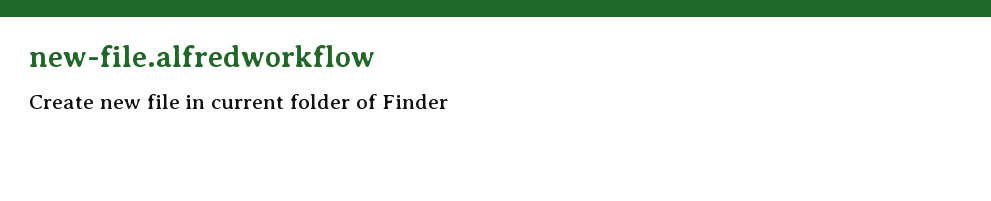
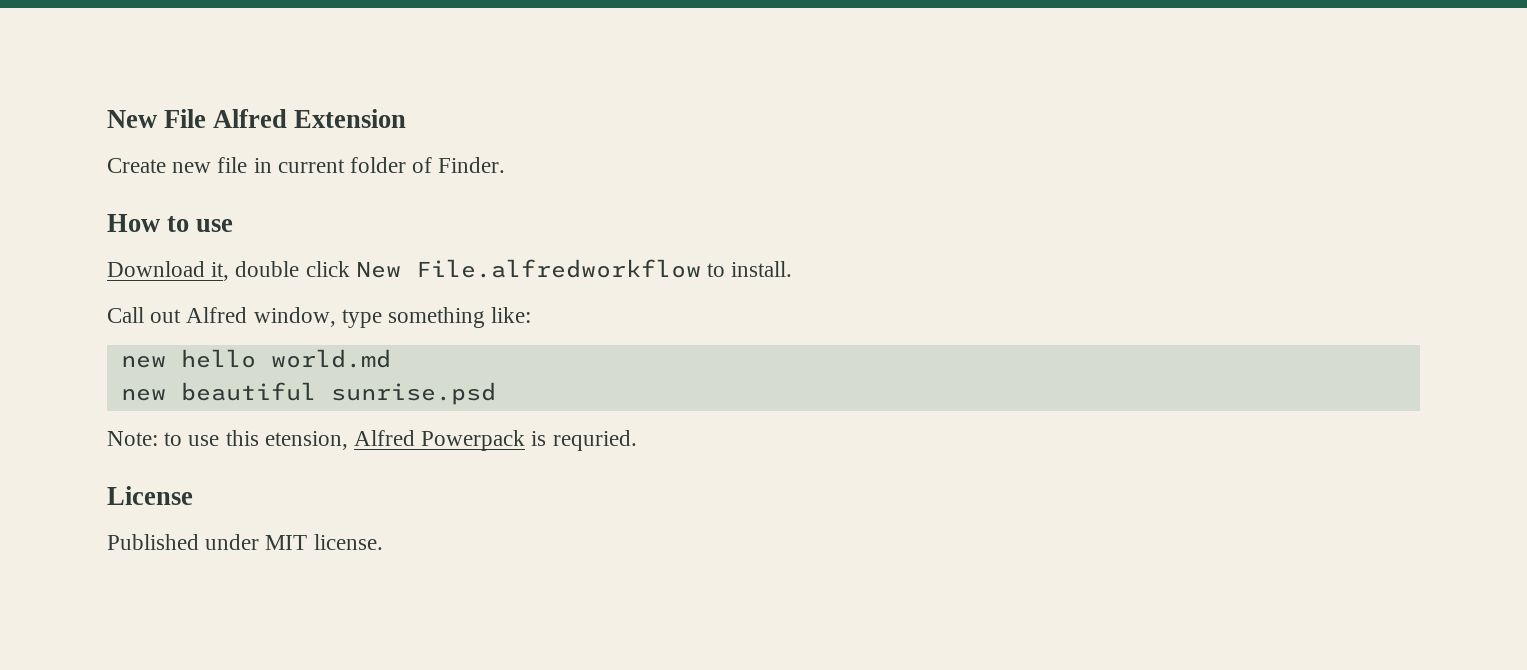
[29,45,375,67] new-file.alfredworkflow -> [107,109,407,128] New File Alfred Extension
[381,94,448,109] Finder -> [438,157,506,173] [107,214,234,232] [107,259,793,281] [107,307,532,328] [120,349,391,368] [120,382,496,405] [107,430,637,451] [107,486,193,505] [107,534,383,550] Finder. // How to use // Download it, double click New File.alfredworkflow to install. // Call out Alfred window, type something like: // new hello world.md // new beautiful sunrise.psd // Note: to use this etension, Alfred Powerpack is requried. // License // Published under MIT license.

